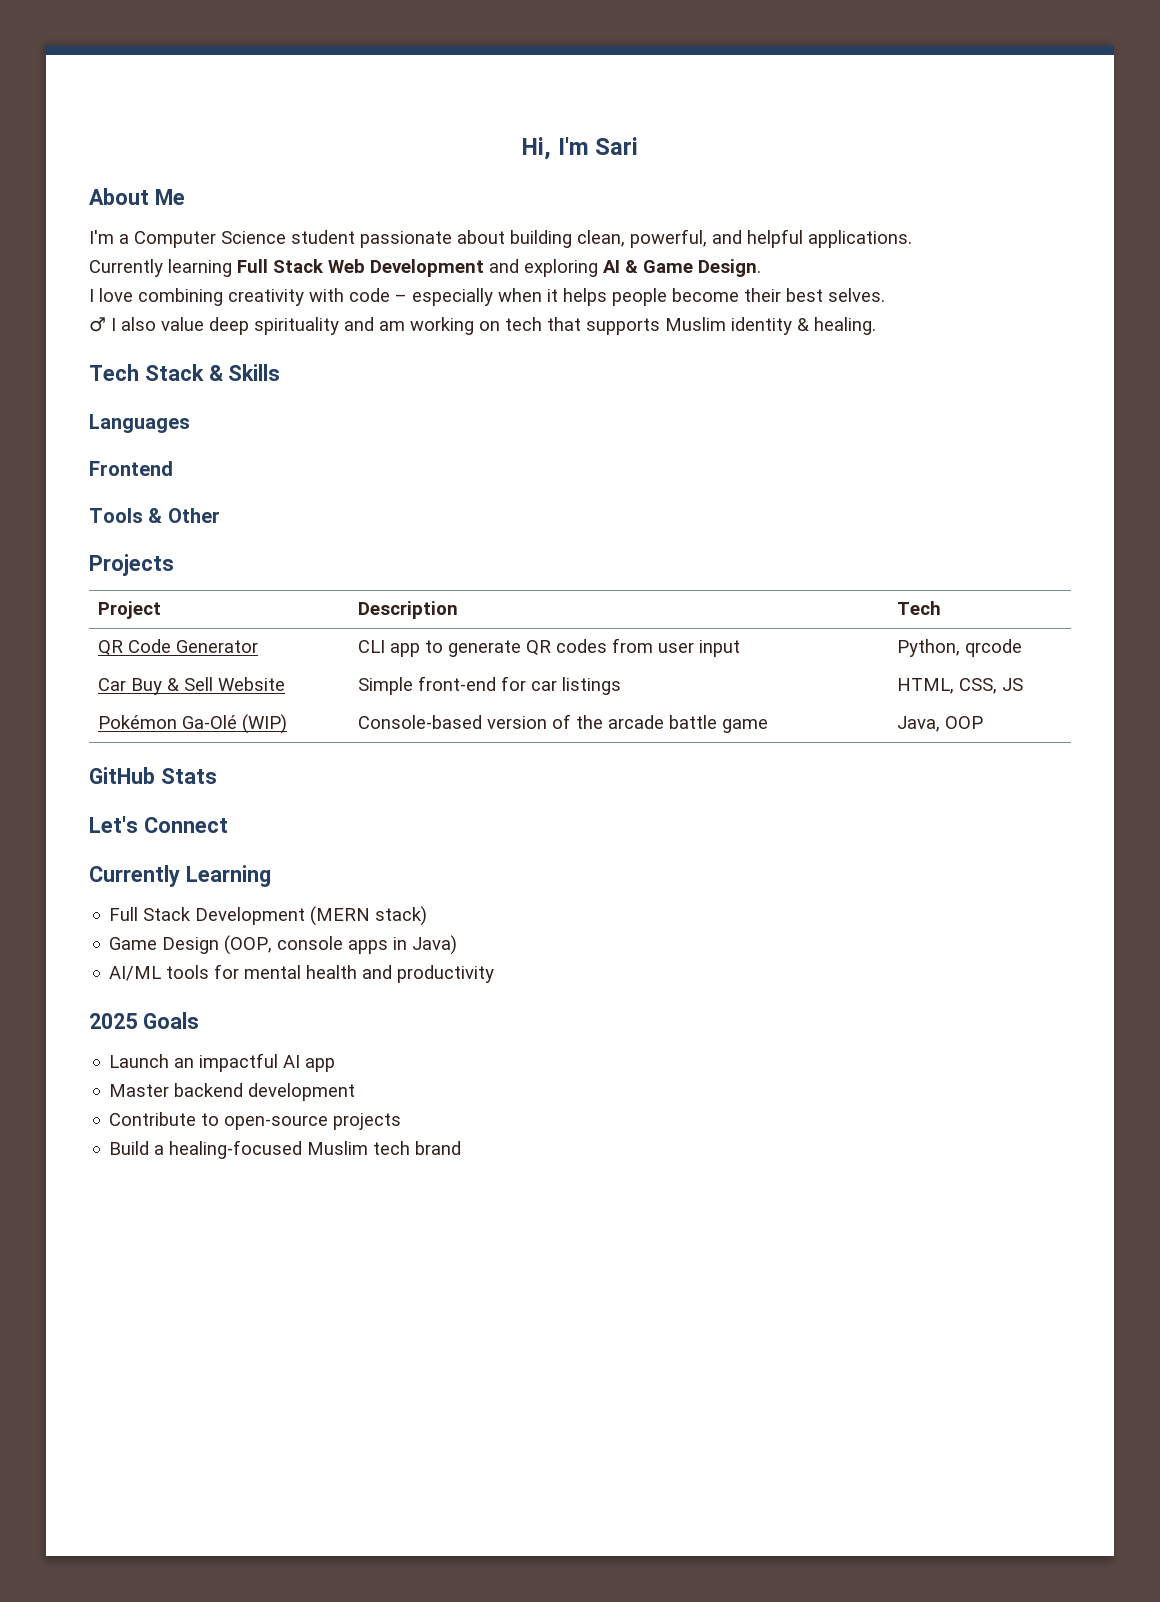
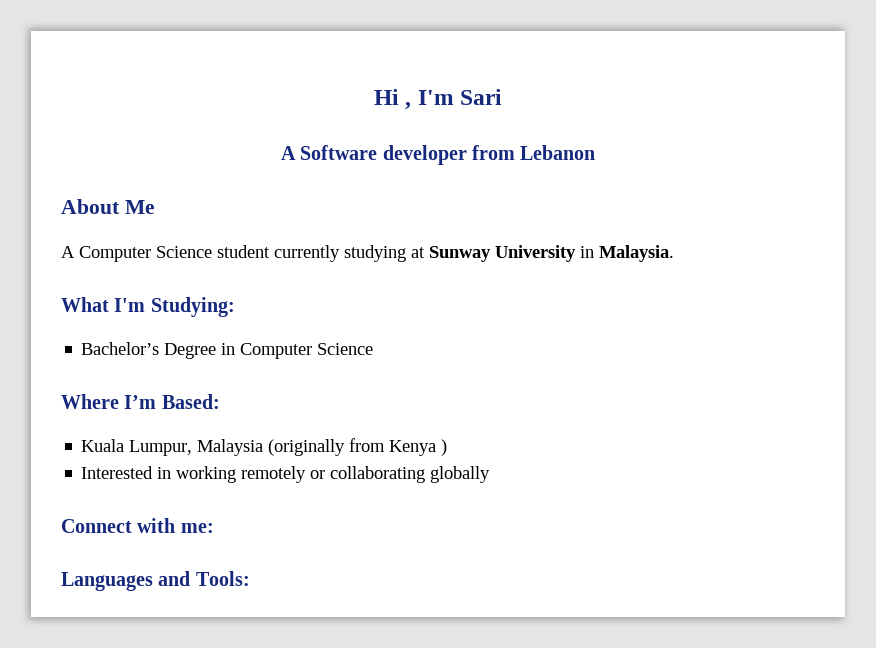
[522,137,552,160] Hi, -> [373,89,412,110] Hi ,
(638, 146) none -> [280,145,596,165] // A Software developer from Lebanon
[89,230,129,244] I'm a -> [61,246,75,258] A
[360,229,912,248] [89,259,761,277] [89,288,885,306] [89,317,876,335] [89,364,281,381] [89,414,190,433] [89,461,173,476] [89,508,220,523] [89,554,174,576] [97,601,161,619] [357,601,458,619] [896,601,941,615] [97,639,258,656] [357,638,740,657] [896,639,1022,657] [97,677,285,695] [357,676,621,695] [896,678,1023,694] [97,714,287,734] [357,714,768,733] [896,716,983,732] [89,767,217,784] [89,816,228,833] [89,865,271,887] [109,906,428,926] [109,935,458,955] [109,964,495,983] [89,1012,199,1029] [109,1053,336,1072] [109,1083,356,1101] [109,1112,402,1130] [109,1140,462,1159] passionate about building clean, powerful, and helpful applications. // Currently learning Full Stack Web Development and exploring AI & Game Design. // I love combining creativity with code – especially when it helps people become their best selves. // ♂ I also value deep spirituality and am working on tech that supports Muslim identity & healing. // Tech Stack & Skills // Languages // Frontend // Tools & Other // Projects // Project | Description | Tech // QR Code Generator | CLI app to generate QR codes from user input | Python, qrcode // Car Buy & Sell Website | Simple front-end for car listings | HTML, CSS, JS // Pokémon Ga-Olé (WIP) | Console-based version of the arcade battle game | Java, OOP // GitHub Stats // Let's Connect // Currently Learning // Full Stack Development (MERN stack) // Game Design (OOP, console apps in Java) // AI/ML tools for mental health and productivity // 2025 Goals // Launch an impactful AI app // Master backend development // Contribute to open-source projects // Build a healing-focused Muslim tech brand -> [274,245,674,262] [61,297,235,317] [81,342,374,359] [61,394,220,409] [81,438,448,456] [81,466,491,483] [61,518,214,533] [61,571,250,591] currently studying at Sunway University in Malaysia. // What I'm Studying: // Bachelor’s Degree in Computer Science // Where I’m Based: // Kuala Lumpur, Malaysia (originally from Kenya ) // Interested in working remotely or collaborating globally // Connect with me: // Languages and Tools:

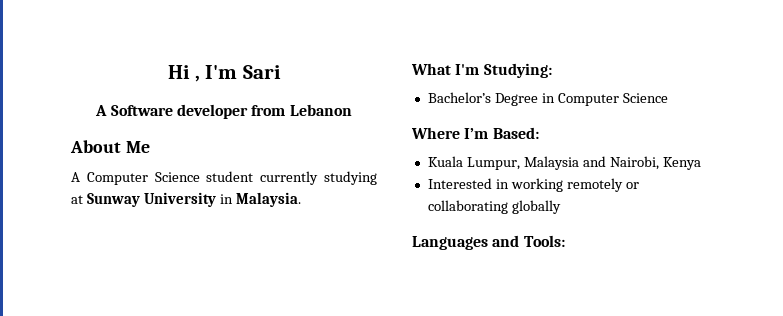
[268,438,386,456] (originally from -> [582,156,659,170] and Nairobi,
[441,439,448,456] ) -> (701, 163) none
[61,518,214,533] // Connect with me: -> (561, 207) none

